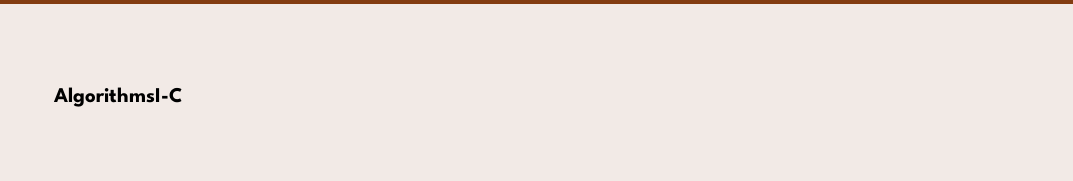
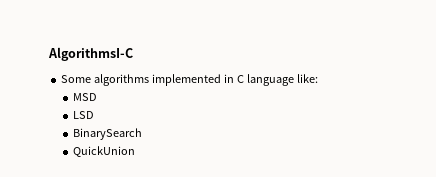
(183, 97) none -> [61,74,318,86] [73,93,98,101] [73,111,95,119] [73,128,143,140] [73,146,136,157] // Some algorithms implemented in C language like: // MSD // LSD // BinarySearch // QuickUnion

